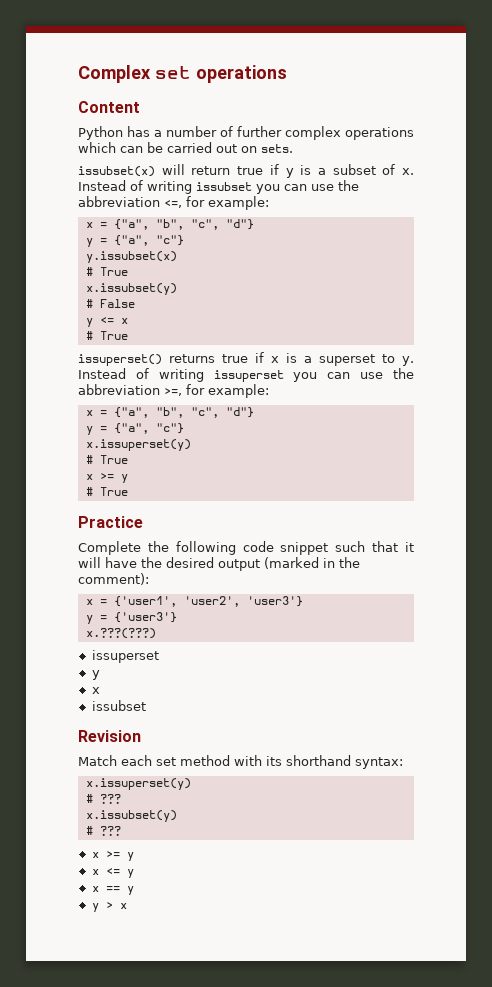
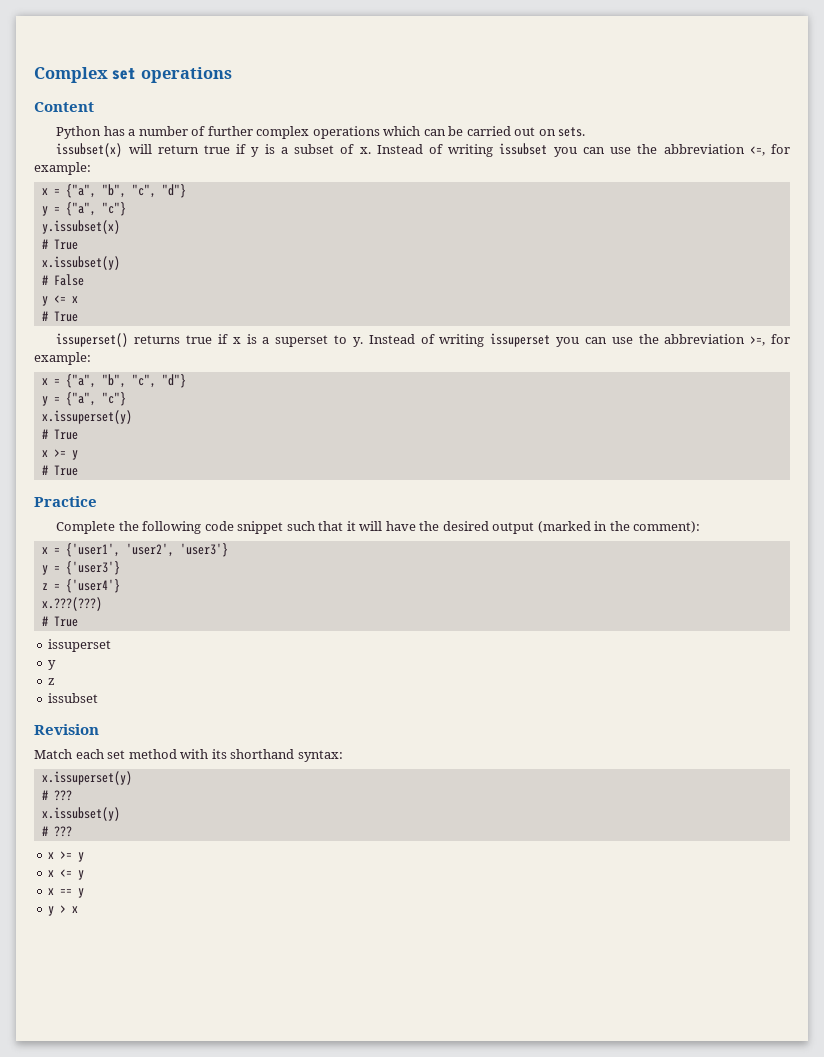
(177, 617) none -> [41,579,120,593] // z = {'user4'}
(156, 633) none -> [41,616,78,627] // # True
[91,687,100,694] x -> [48,678,56,685] z

